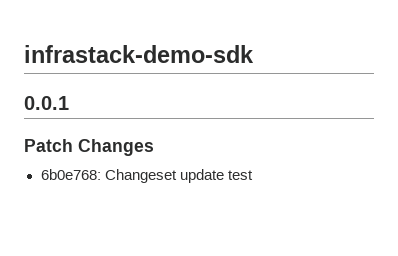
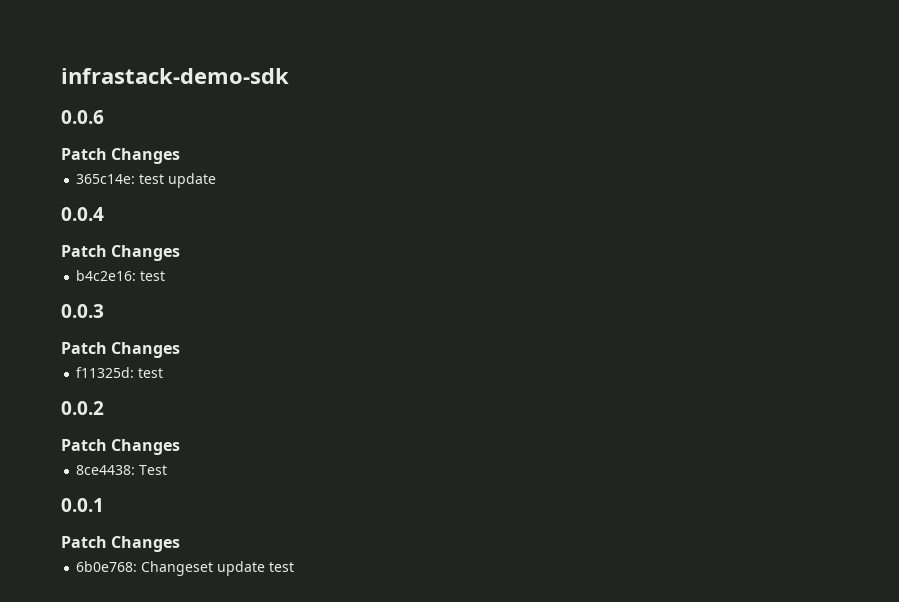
(254, 54) none -> [61,110,104,124] [61,148,181,164] [76,173,217,188] [61,207,104,221] [61,245,181,261] [76,270,166,281] [61,304,104,318] [61,342,181,358] [76,367,164,378] [61,401,104,415] [61,439,181,455] [76,465,168,475] // 0.0.6 // Patch Changes // 365c14e: test update // 0.0.4 // Patch Changes // b4c2e16: test // 0.0.3 // Patch Changes // f11325d: test // 0.0.2 // Patch Changes // 8ce4438: Test

